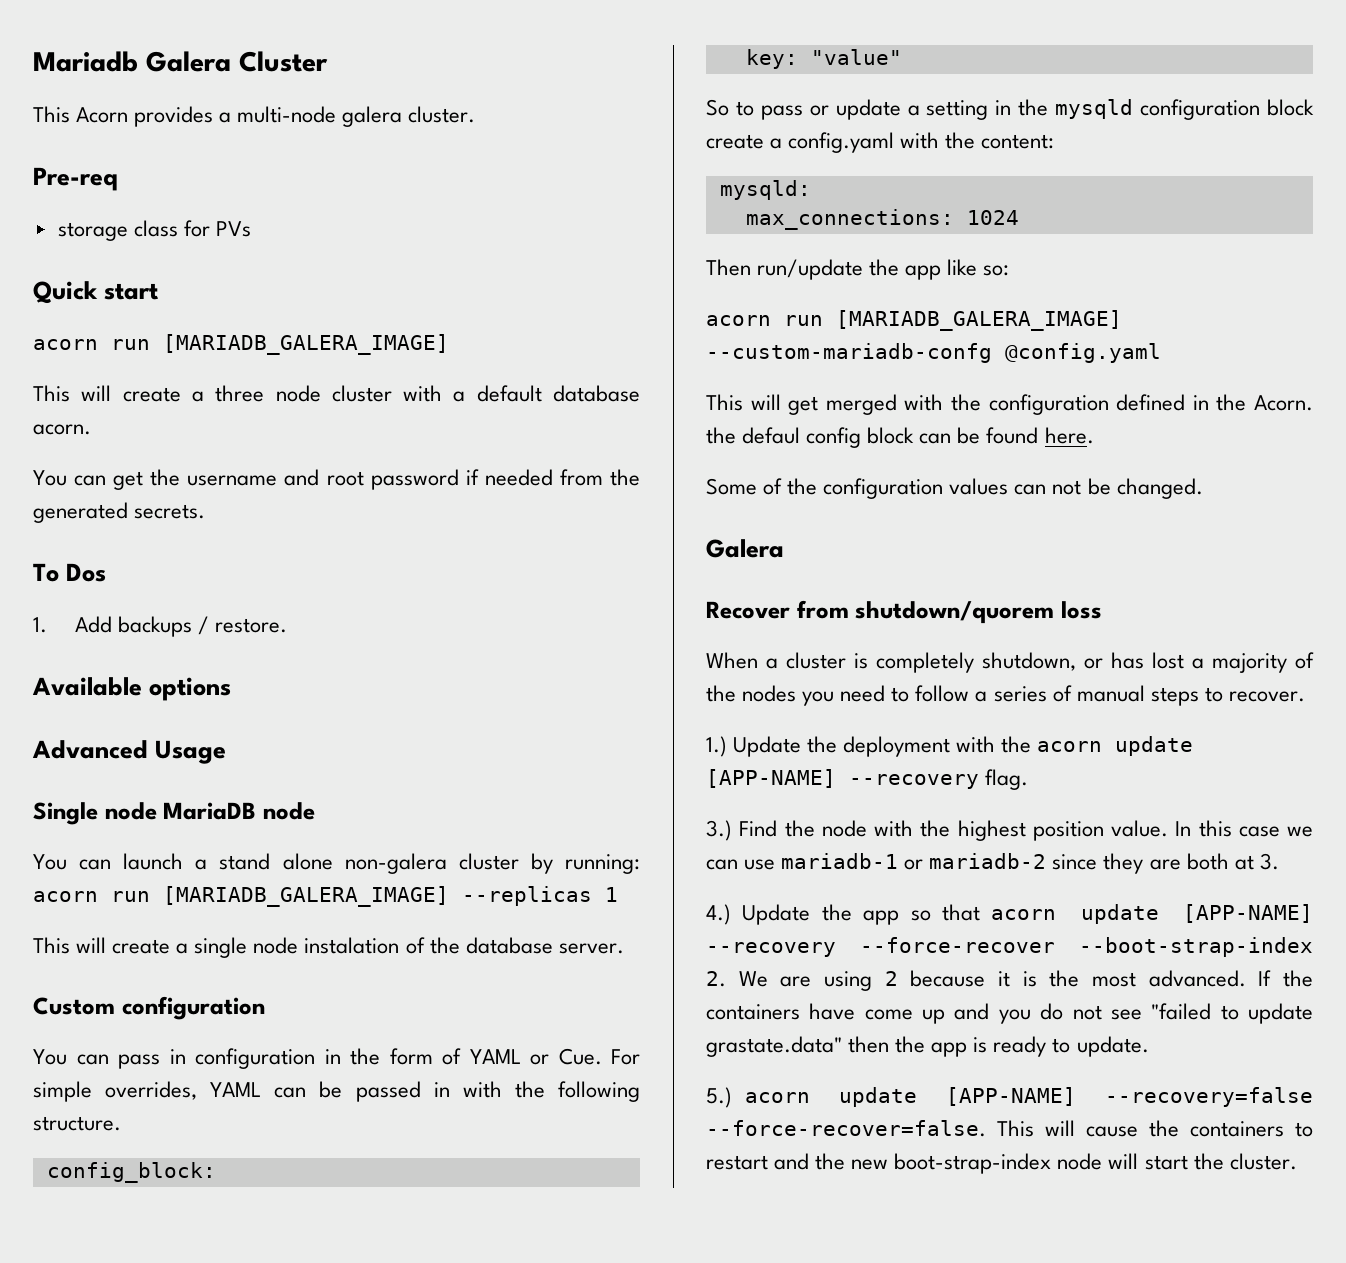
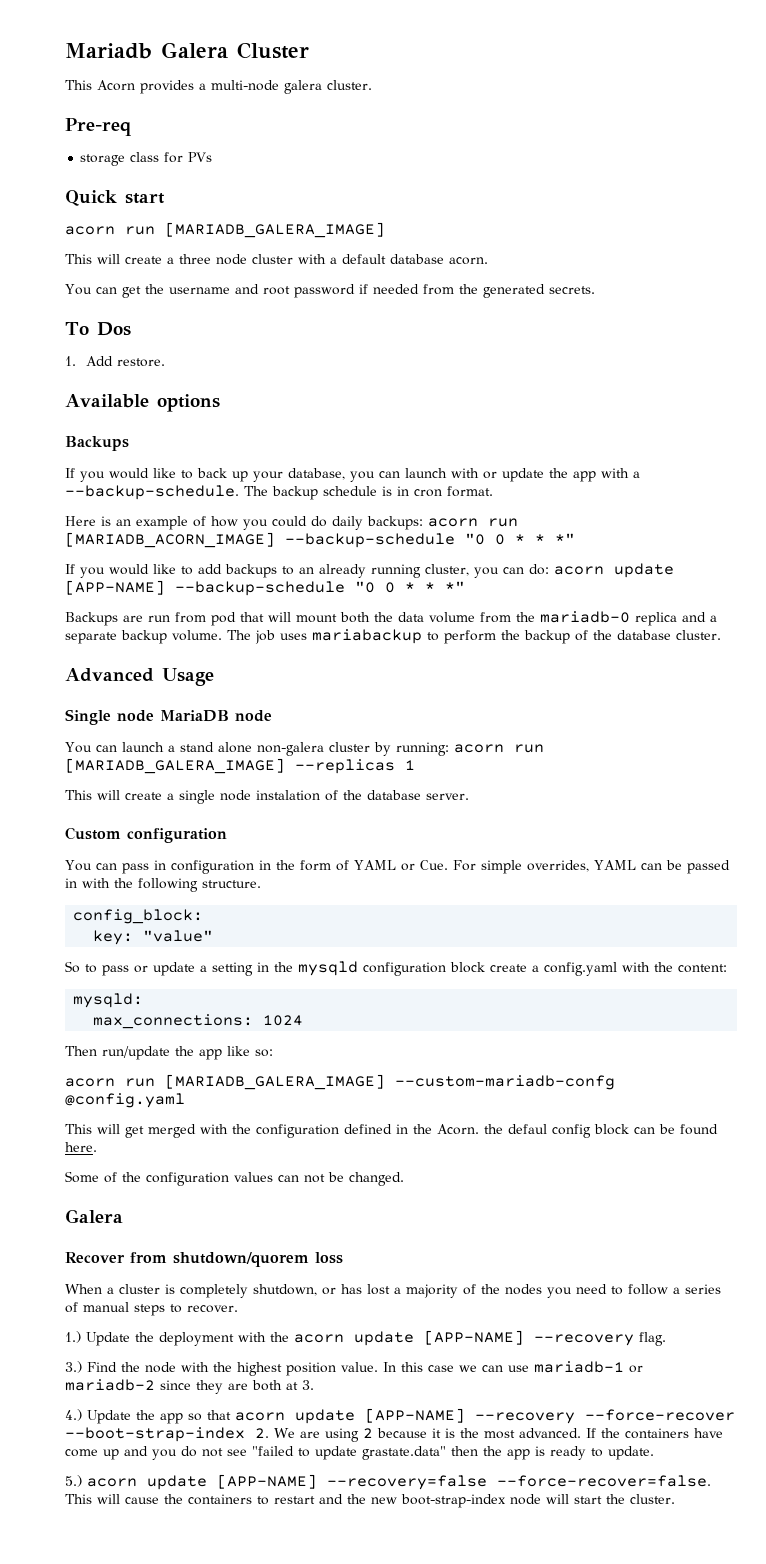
[118,616,210,637] backups / -> (113, 361) none
(232, 689) none -> [65,436,129,451] [65,468,640,482] [65,485,493,500] [65,516,518,530] [65,532,575,548] [65,563,674,578] [65,580,465,596] [65,611,717,626] [65,629,721,644] // Backups // If you would like to back up your database, you can launch with or update the app with a --backup-schedule. The backup schedule is in cron format. // Here is an example of how you could do daily backups: acorn run [MARIADB_ACORN_IMAGE] --backup-schedule "0 0 * * *" // If you would like to add backups to an already running cluster, you can do: acorn update [APP-NAME] --backup-schedule "0 0 * * *" // Backups are run from pod that will mount both the data volume from the mariadb-0 replica and a separate backup volume. The job uses mariabackup to perform the backup of the database cluster.

